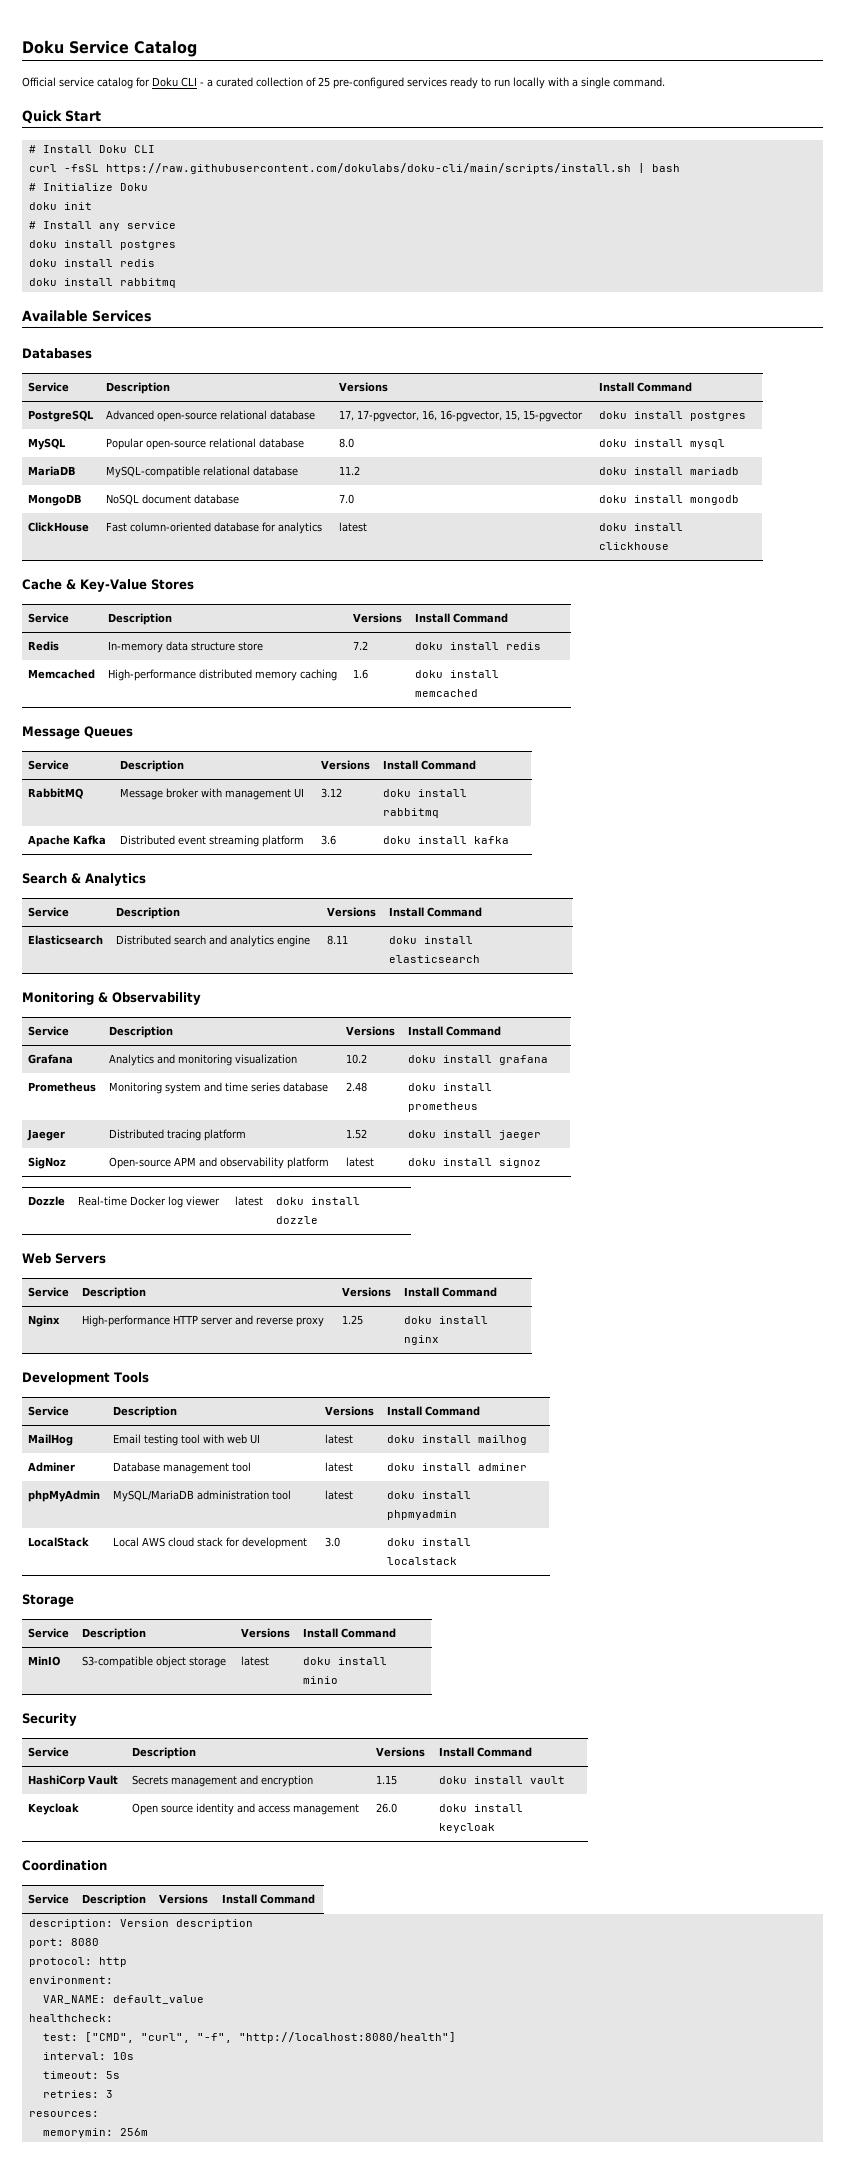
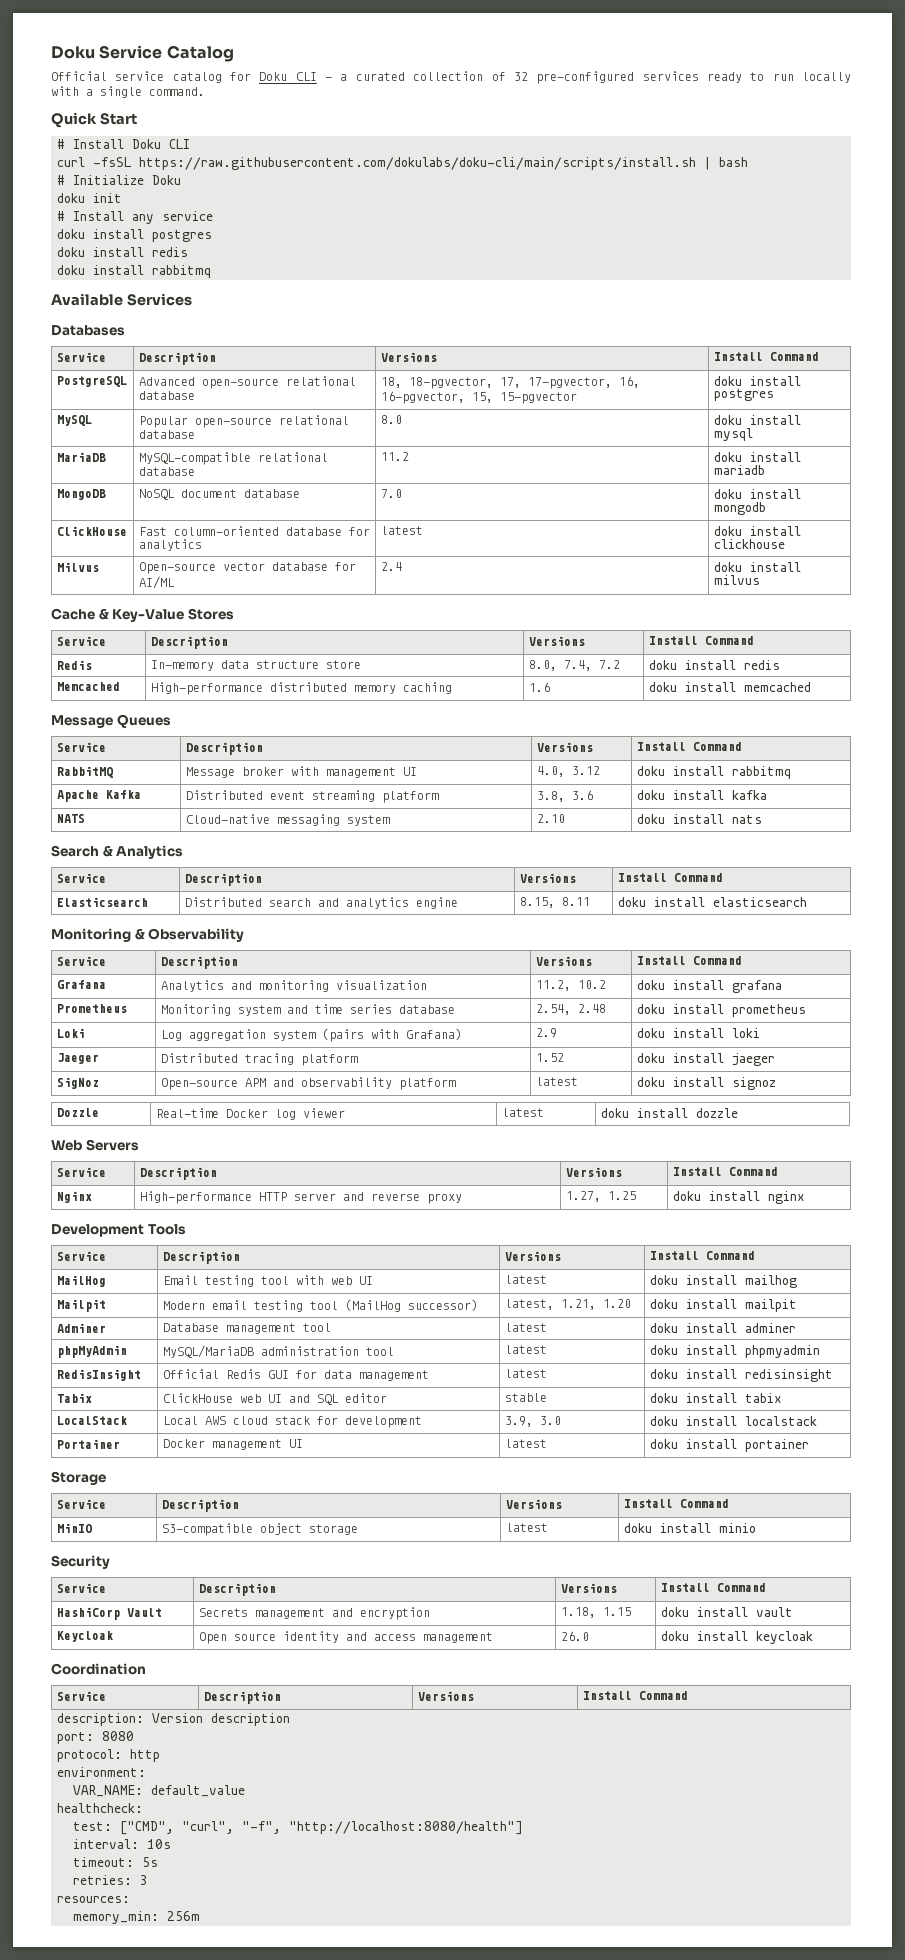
[318,77,330,87] 25 -> [513,72,528,81] 32
(316, 415) none -> [380,377,493,389] 18, 18-pgvector,
(670, 546) none -> [56,562,99,572] [138,562,356,574] [138,576,175,589] [380,562,402,571] [713,562,801,572] [713,575,760,585] // Milvus | Open-source vector database for AI/ML | 2.4 | doku install milvus
(264, 646) none -> [528,660,592,671] 8.0, 7.4,
(305, 793) none -> [536,766,565,777] 4.0,
(305, 841) none -> [536,791,565,802] 3.8,
(510, 840) none -> [56,814,85,823] [185,814,390,826] [536,814,565,823] [636,814,762,824] // NATS | Cloud-native messaging system | 2.10 | doku install nats
(311, 941) none -> [519,897,555,908] 8.15,
(298, 1059) none -> [535,980,571,991] 11.2,
(329, 1087) none -> [535,1004,571,1015] 2.54,
(479, 1107) none -> [56,1028,85,1038] [160,1028,462,1042] [535,1028,557,1038] [636,1028,760,1038] // Loki | Log aggregation system (pairs with Grafana) | 2.9 | doku install loki
(325, 1322) none -> [565,1191,601,1202] 1.27,
(528, 1440) none -> [56,1299,106,1312] [162,1299,478,1312] [504,1299,631,1310] [649,1299,797,1312] // Mailpit | Modern email testing tool (MailHog successor) | latest, 1.21, 1.20 | doku install mailpit
(458, 1515) none -> [56,1369,141,1381] [162,1369,429,1381] [504,1369,547,1378] [649,1369,833,1382] [56,1393,92,1403] [162,1393,387,1405] [504,1393,547,1402] [649,1393,782,1403] // RedisInsight | Official Redis GUI for data management | latest | doku install redisinsight // Tabix | ClickHouse web UI and SQL editor | stable | doku install tabix
(308, 1543) none -> [504,1416,533,1427] 3.9,
(458, 1561) none -> [56,1439,120,1449] [162,1439,303,1450] [504,1439,547,1448] [649,1439,809,1452] // Portainer | Docker management UI | latest | doku install portainer
(314, 1781) none -> [560,1607,596,1618] 1.18,
[42,2128,113,2138] memorymin: -> [73,1911,159,1924] memory_min:

